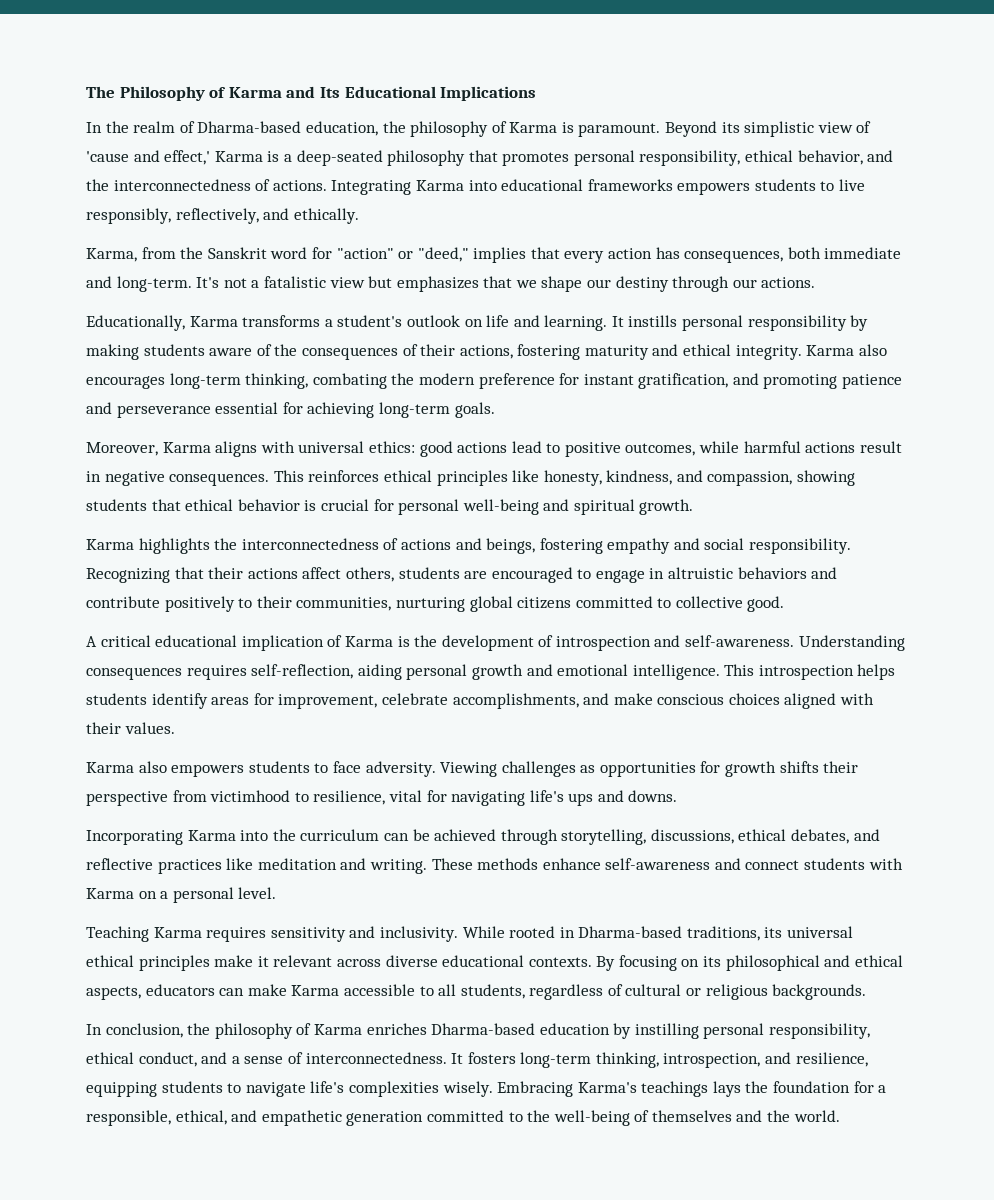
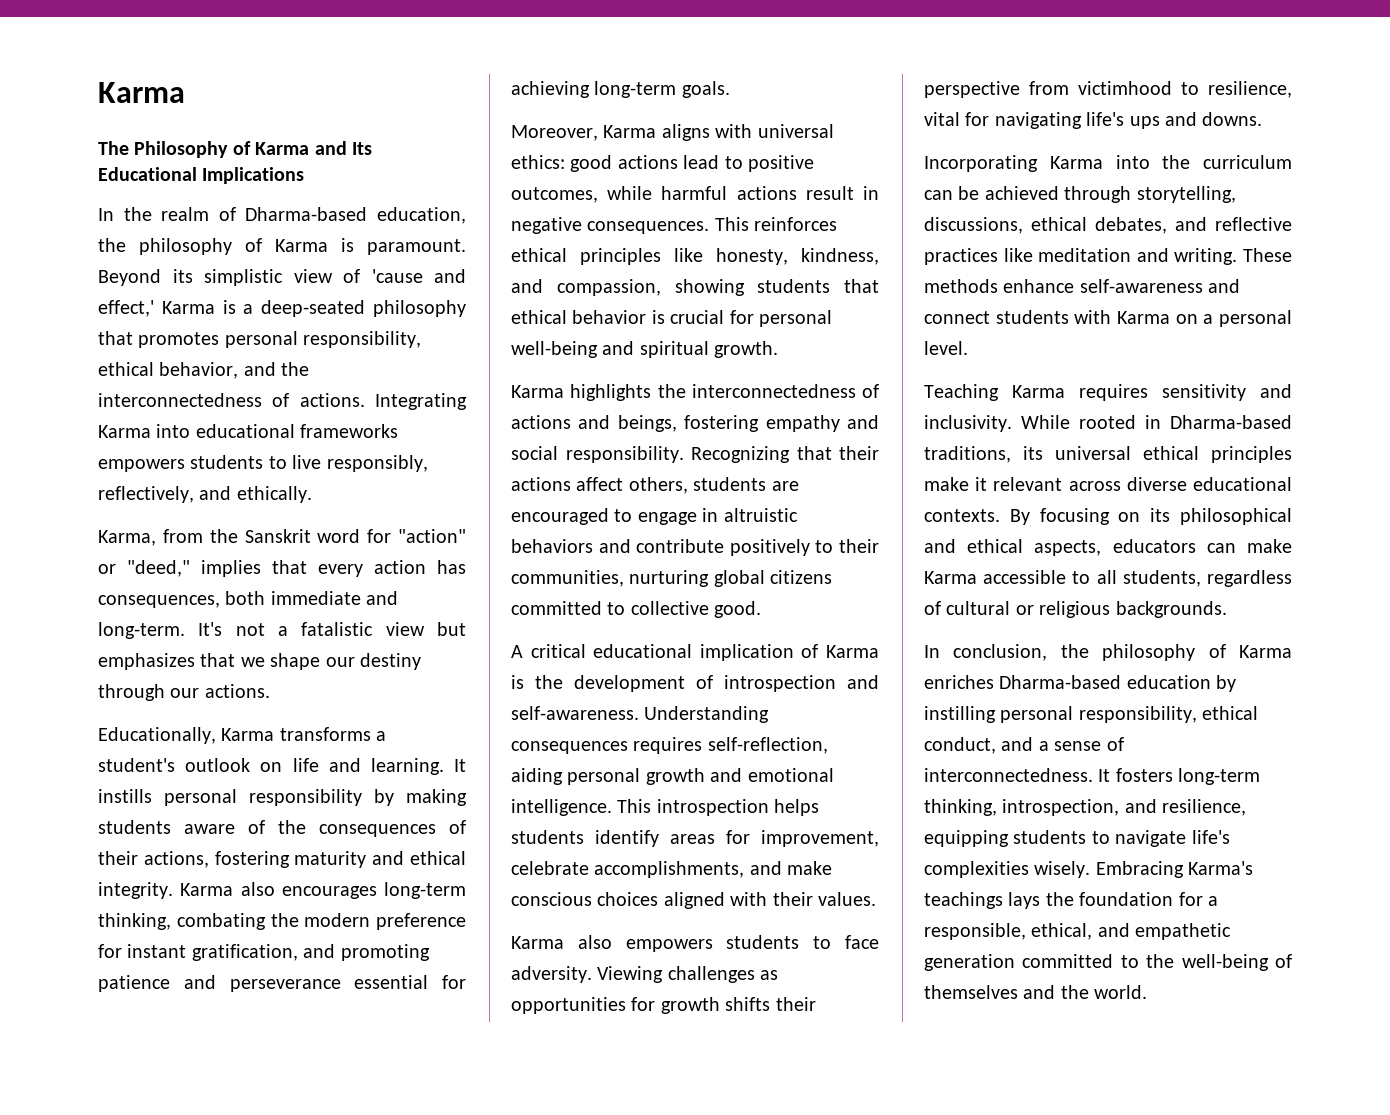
(86, 92) none -> [98,82,185,103] Karma //

